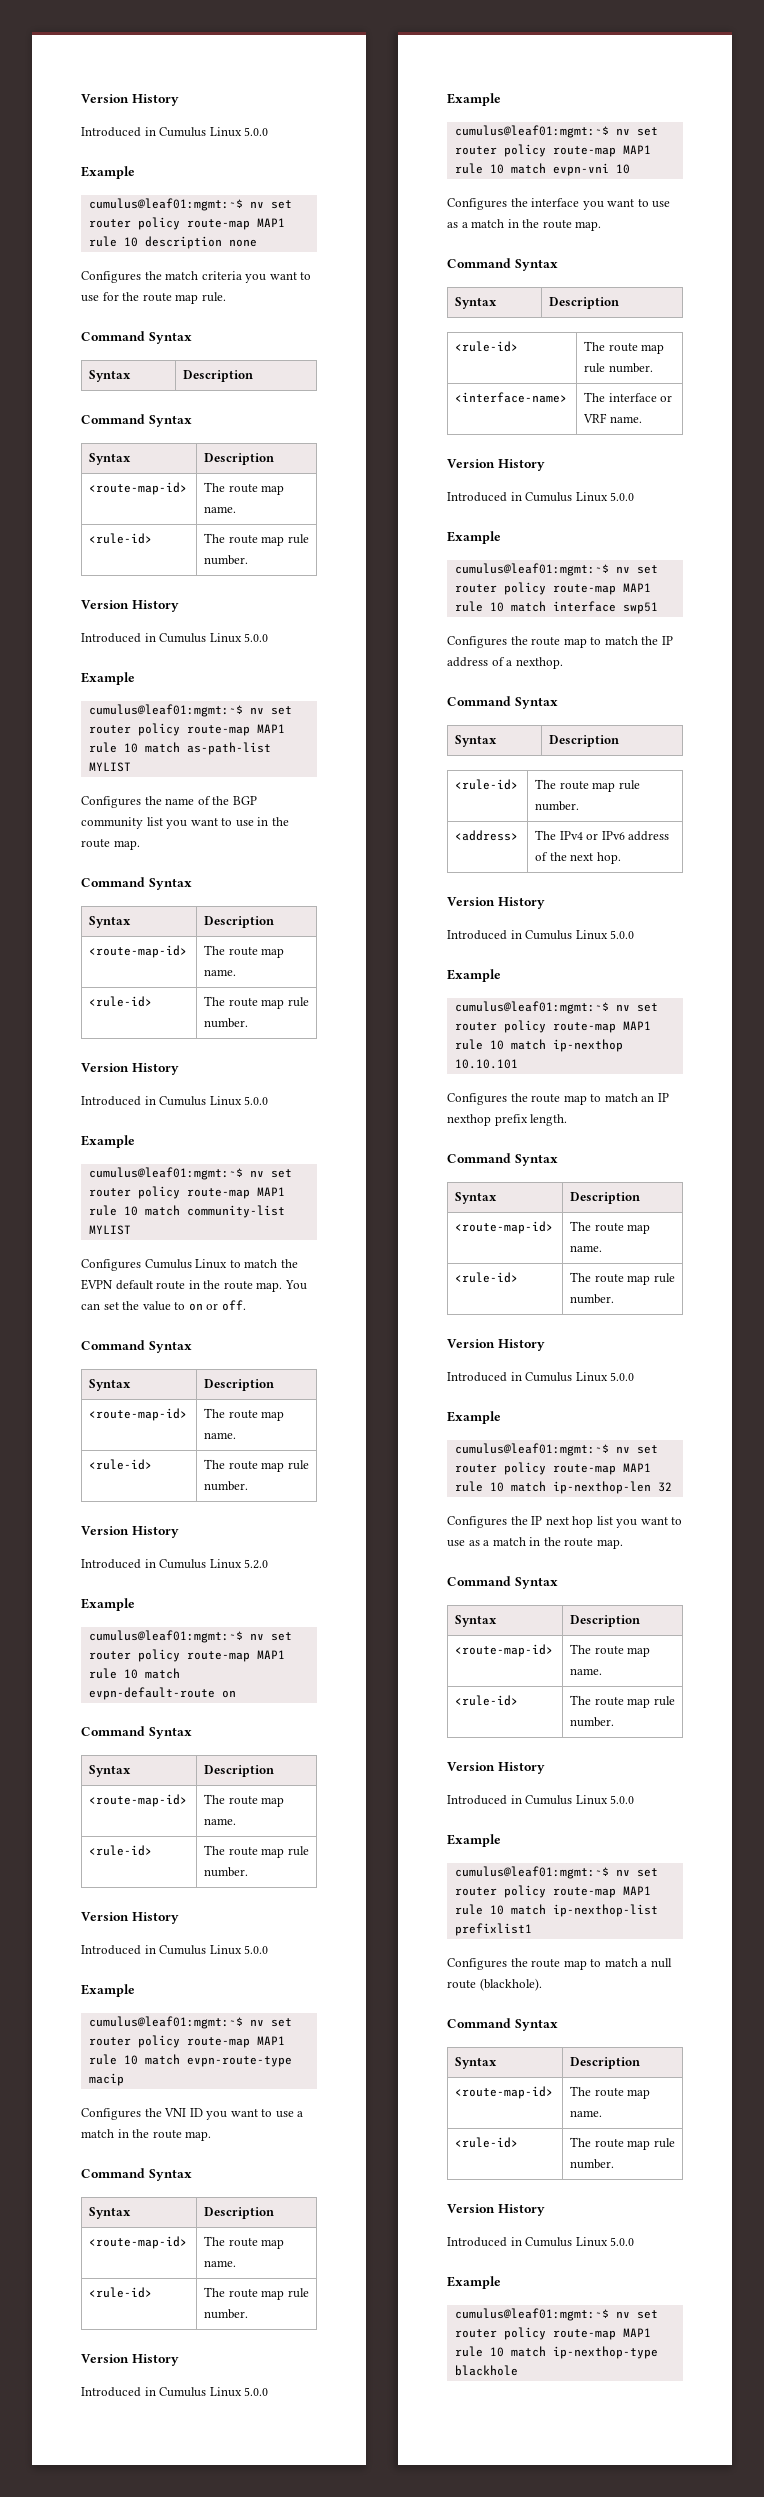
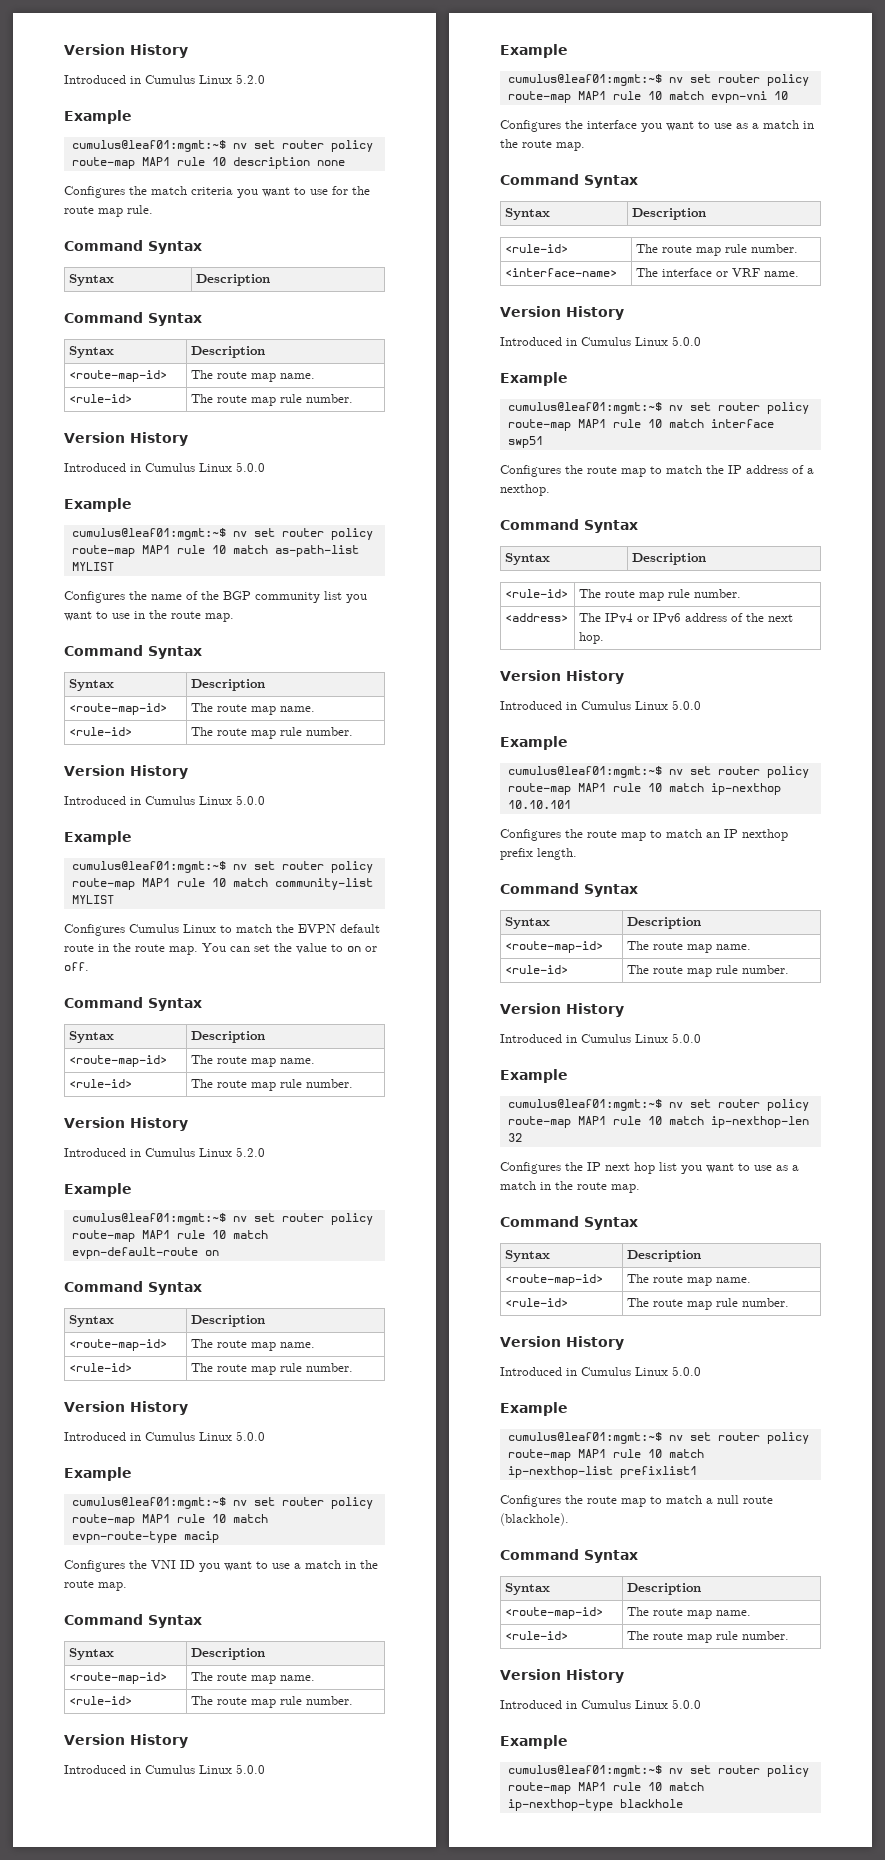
[81,94,179,106] [81,127,269,137] Version History // Introduced in Cumulus Linux 5.0.0 -> [64,44,188,58] [64,74,265,84] Version History // Introduced in Cumulus Linux 5.2.0

